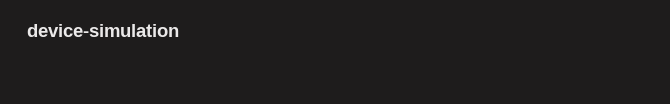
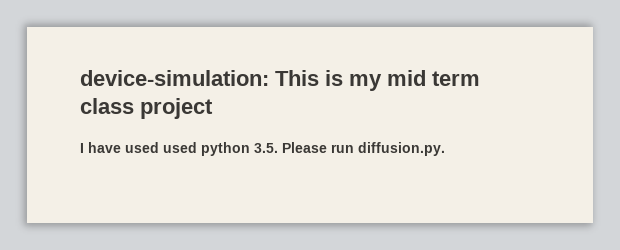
[27,24,179,37] device-simulation -> [80,70,480,91] [80,98,213,119] [80,142,445,156] device-simulation: This is my mid term class project // I have used used python 3.5. Please run diffusion.py.

